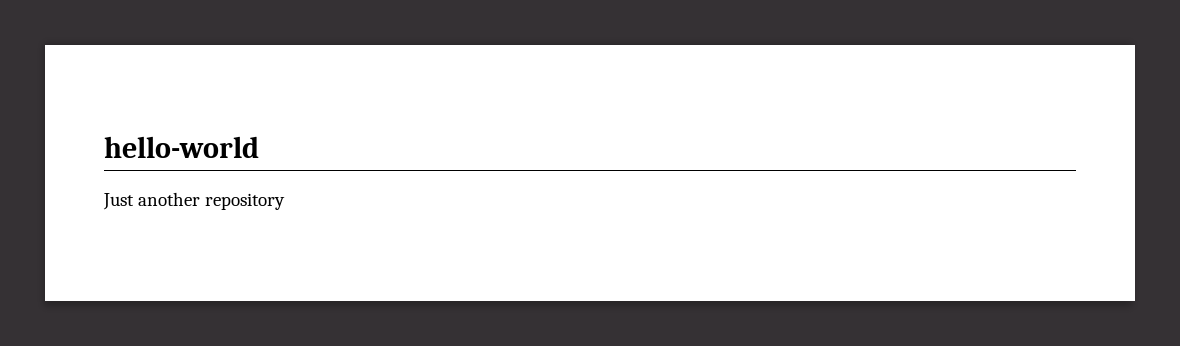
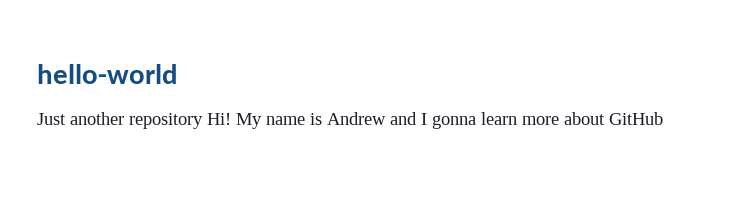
(286, 201) none -> [207,112,663,129] Hi! My name is Andrew and I gonna learn more about GitHub

